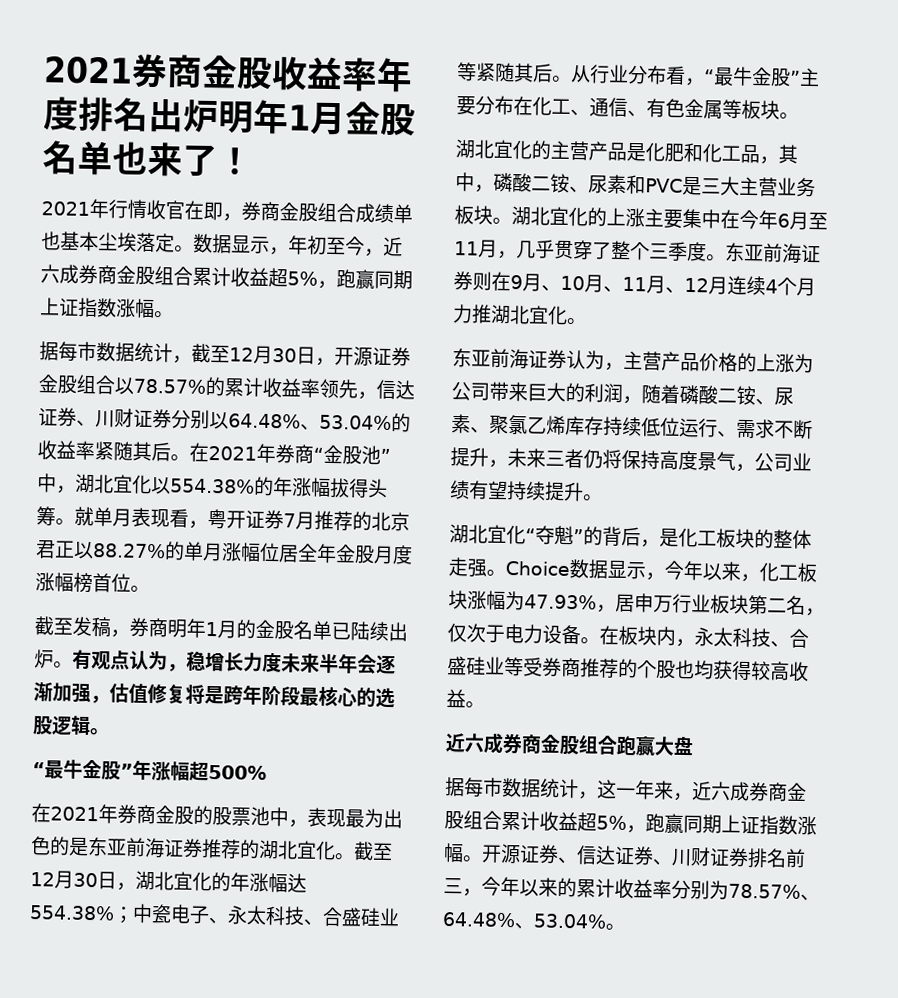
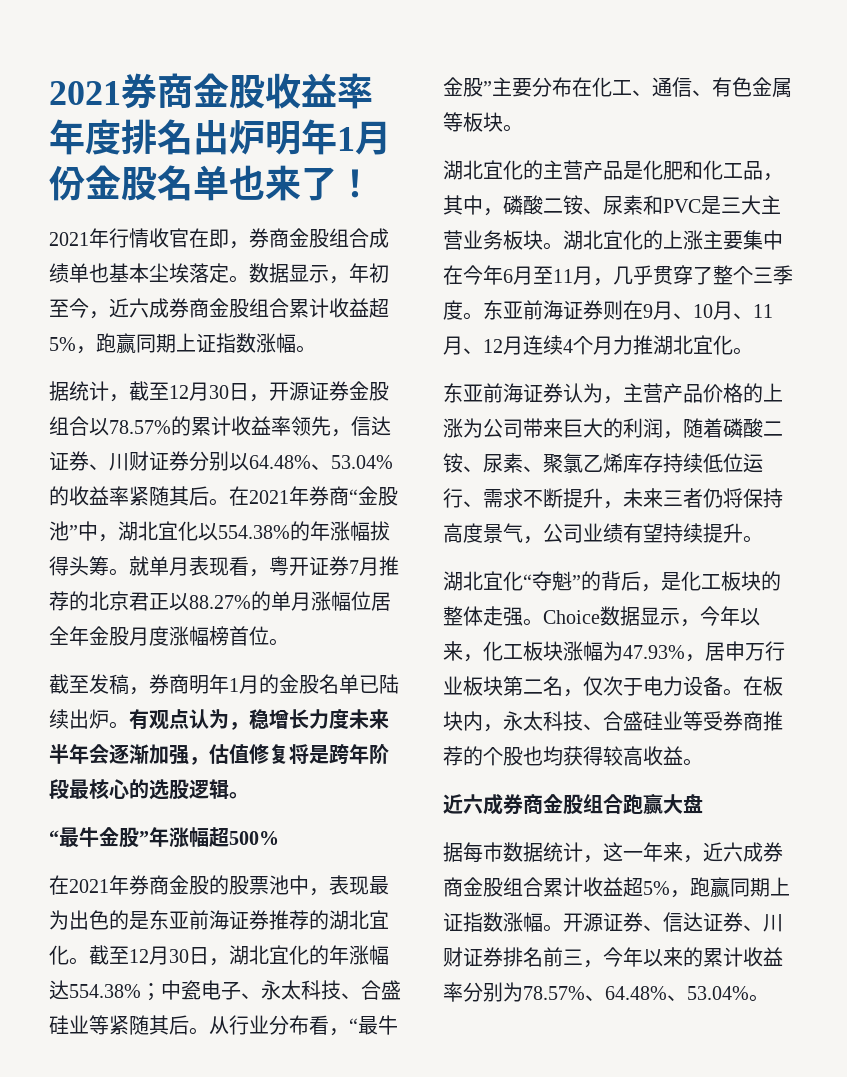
(346, 119) none -> [49,165,85,201] 份
[58,341,135,362] 每市数据 -> (69, 391) none

